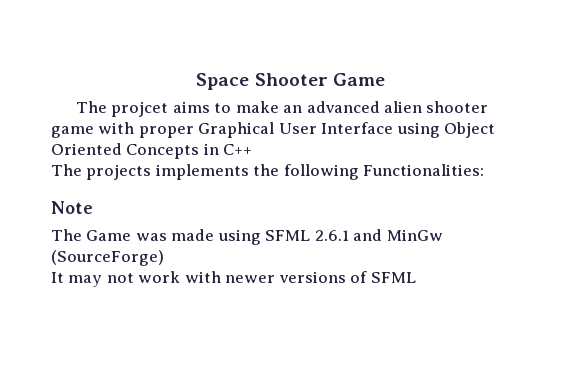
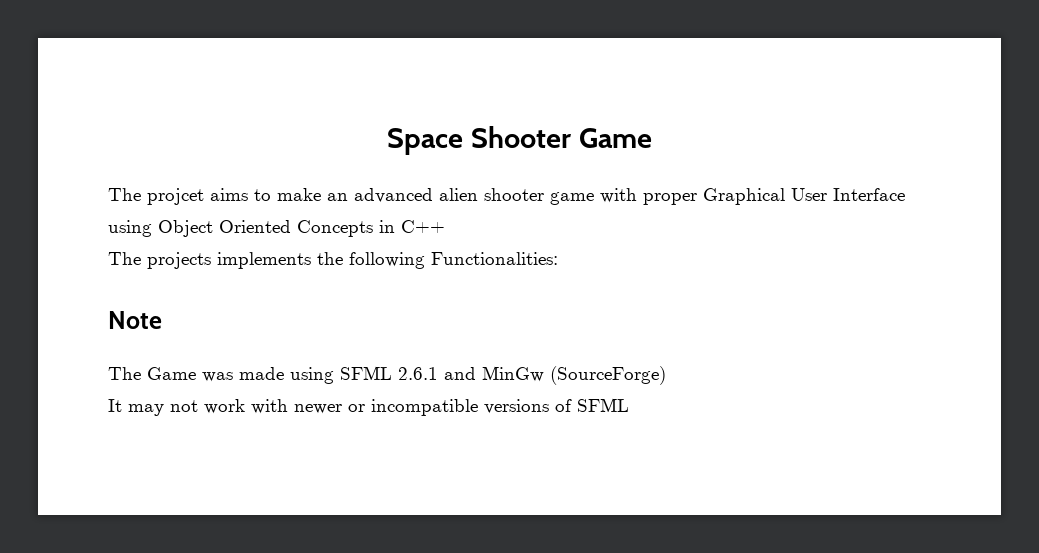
(276, 279) none -> [348,399,478,416] or incompatible

